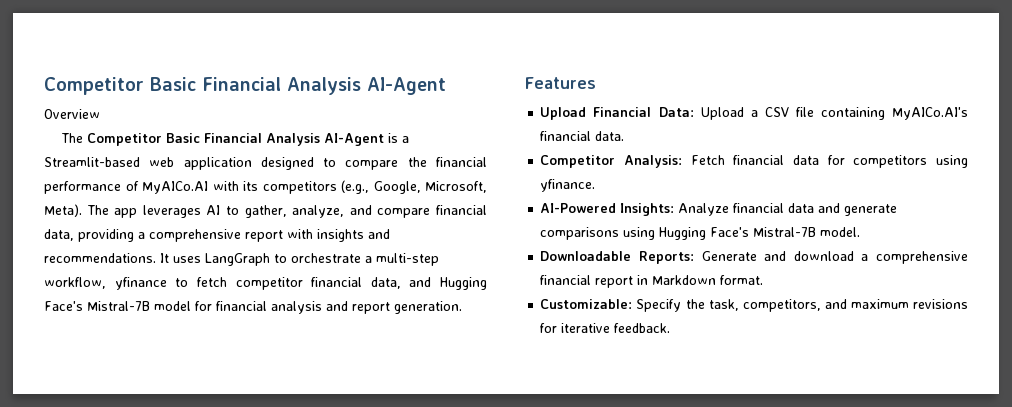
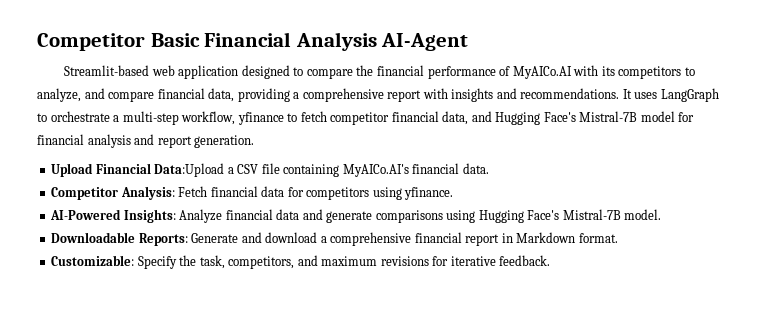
[44,109,100,119] [61,133,410,146] Overview // The Competitor Basic Financial Analysis AI-Agent is a -> (469, 42) none
[341,180,487,194] [44,204,287,218] (e.g., Google, Microsoft, Meta). The app leverages AI to gather, -> [684,67,695,76] to
[525,77,596,89] // Features -> (255, 141) none
[658,107,744,120] Data: Upload -> [154,163,225,177] Data:Upload

